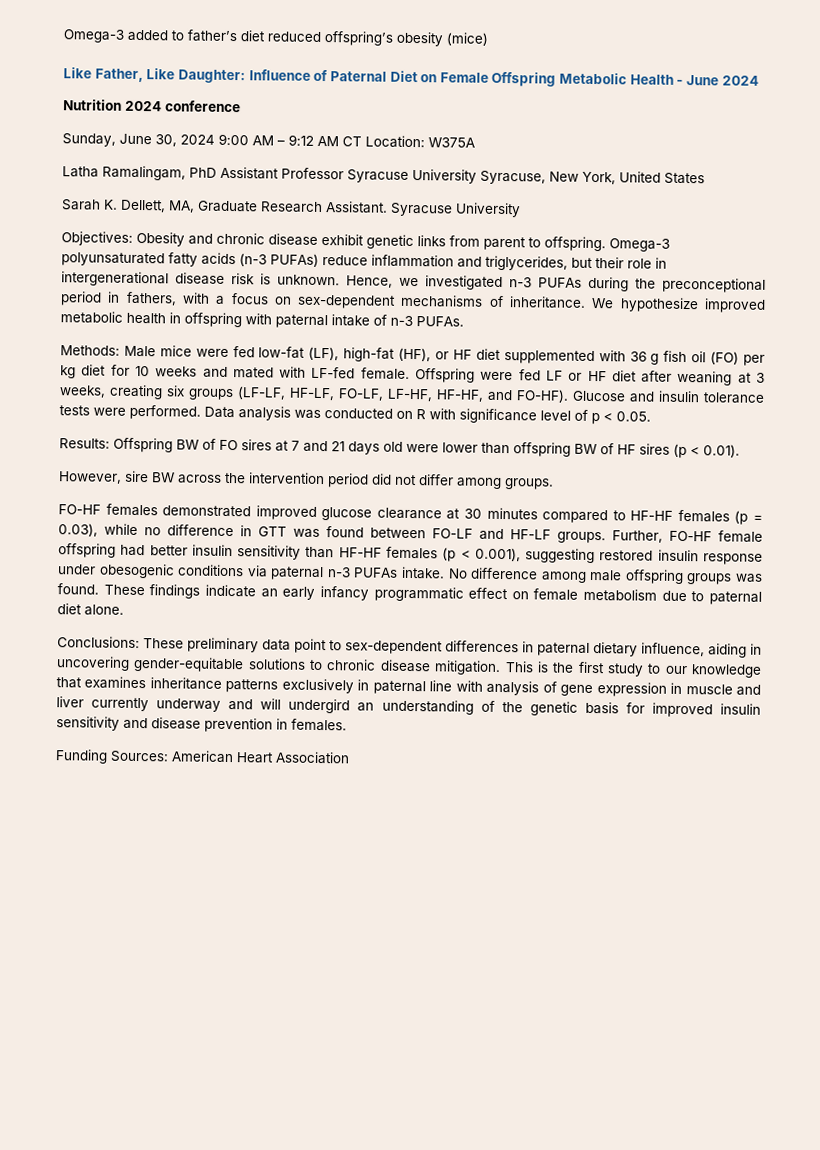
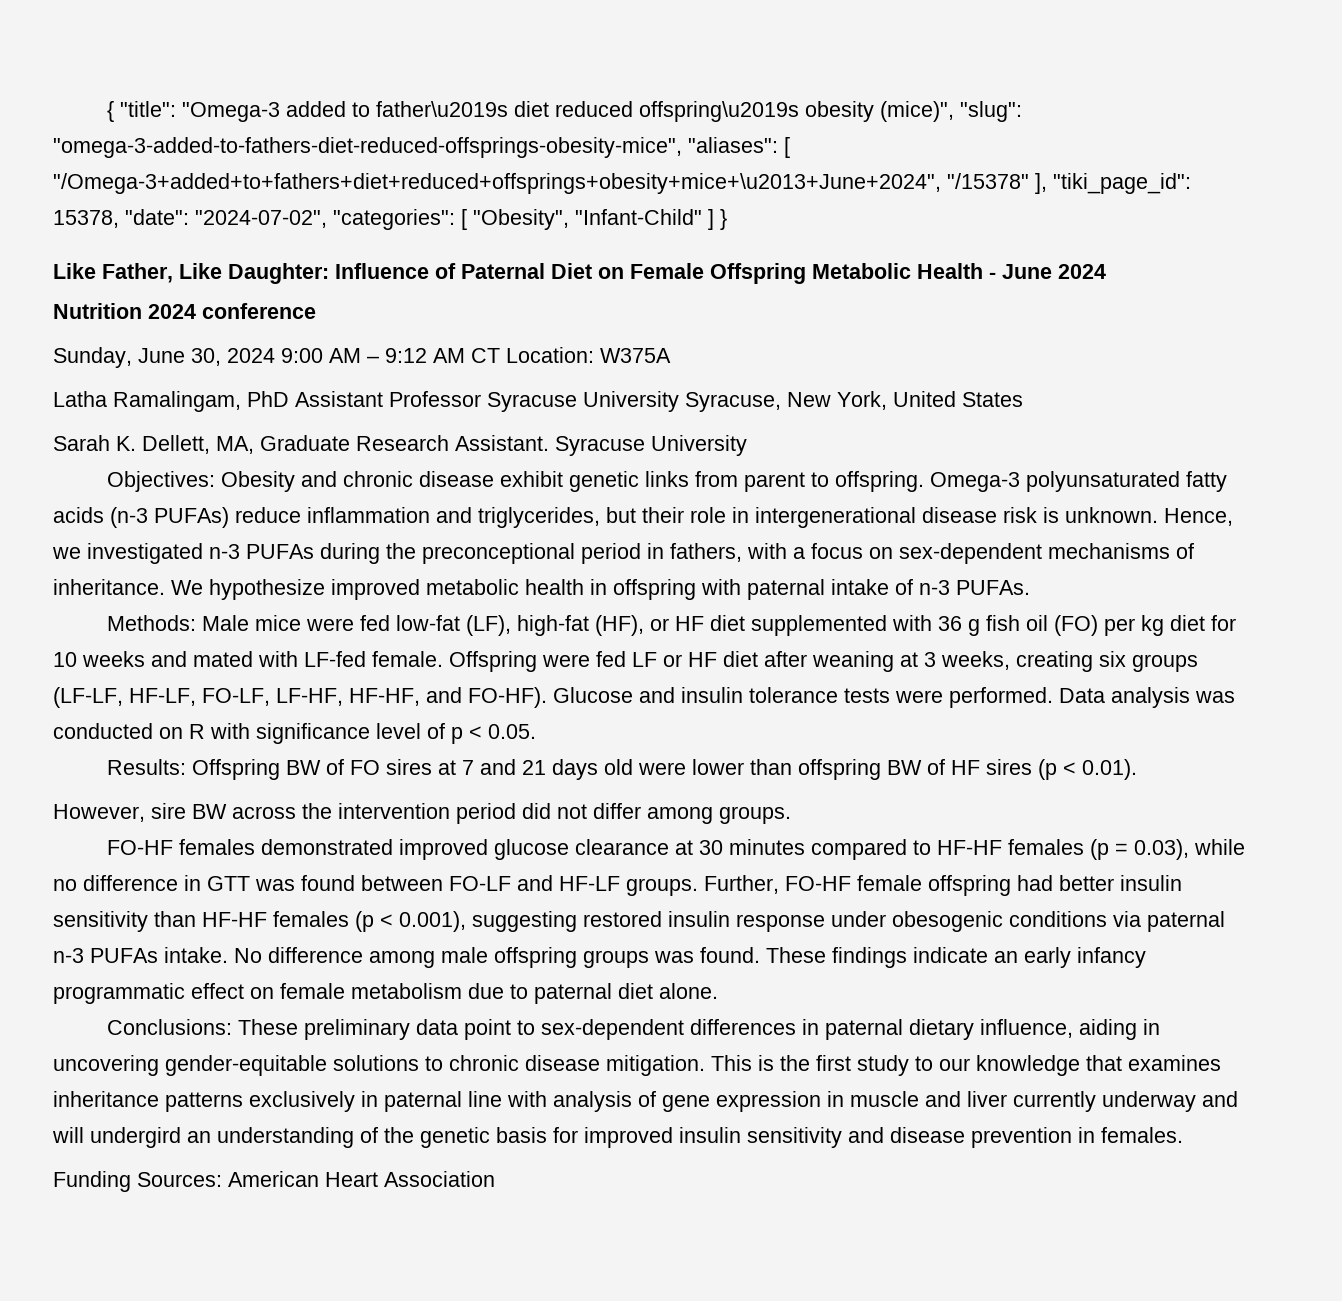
[63,29,124,43] Omega-3 -> [106,101,280,122] { "title": "Omega-3
[187,29,237,43] father’s -> [375,101,508,117] father\u2019s
[324,31,488,47] offspring’s obesity (mice) -> [638,101,1022,122] [53,137,790,158] [53,173,1191,194] [53,209,727,230] offspring\u2019s obesity (mice)", "slug": "omega-3-added-to-fathers-diet-reduced-offsprings-obesity-mice", "aliases": [ "/Omega-3+added+to+fathers+diet+reduced+offsprings+obesity+mice+\u2013+June+2024", "/15378" ], "tiki_page_id": 15378, "date": "2024-07-02", "categories": [ "Obesity", "Infant-Child" ] }

